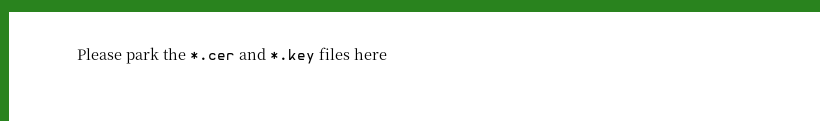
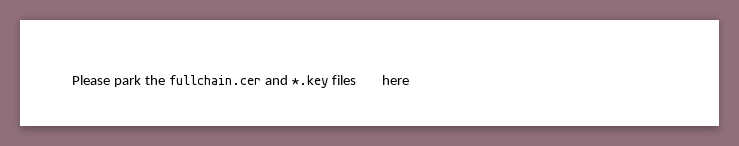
[190,51,235,60] *.cer -> [168,75,261,85] fullchain.cer

